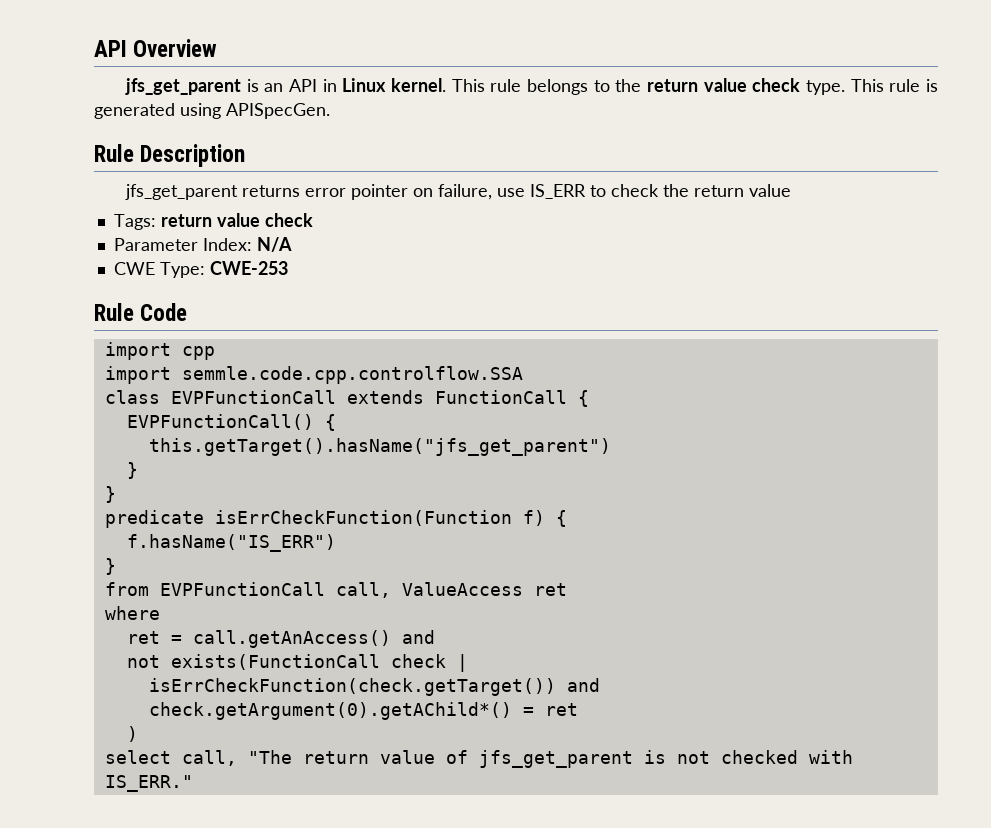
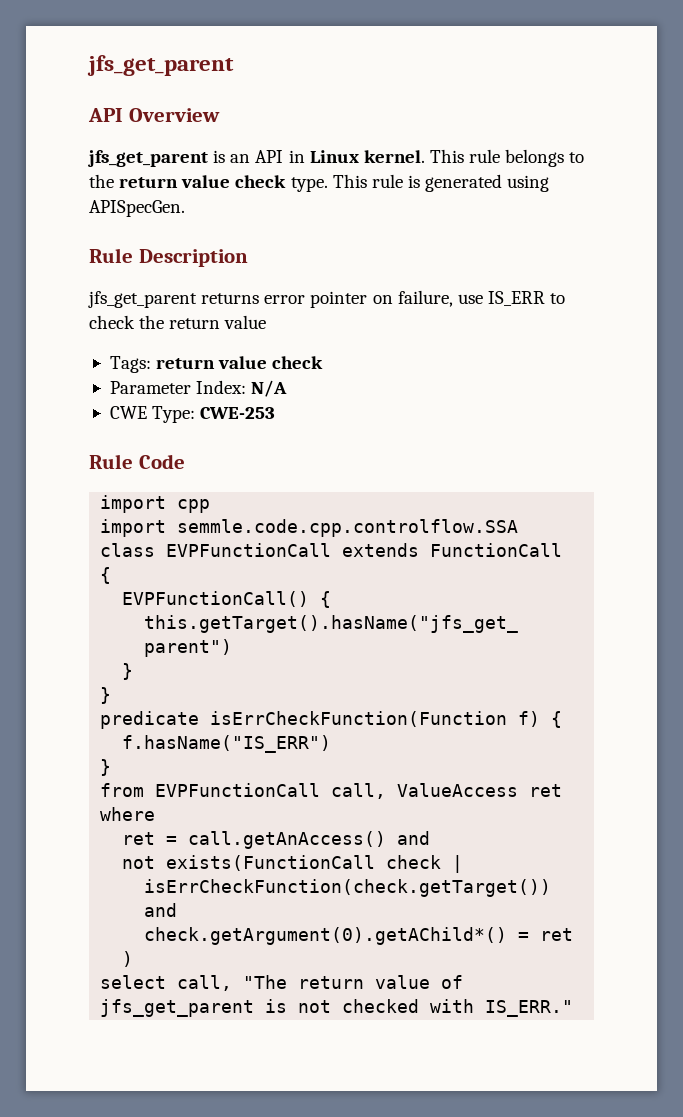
(94, 48) none -> [87,55,234,76] jfs_get_parent //

